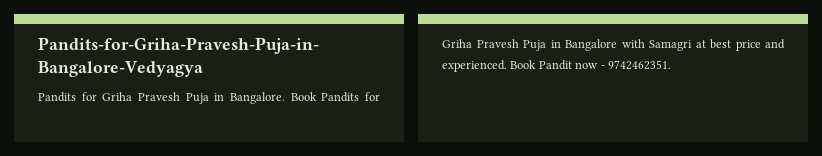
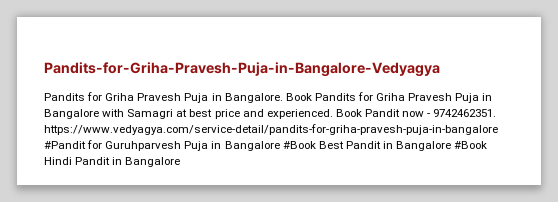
(671, 65) none -> [44,124,498,135] [44,140,488,151] [44,157,181,167] https://www.vedyagya.com/service-detail/pandits-for-griha-pravesh-puja-in-bangalore #Pandit for Guruhparvesh Puja in Bangalore #Book Best Pandit in Bangalore #Book Hindi Pandit in Bangalore

